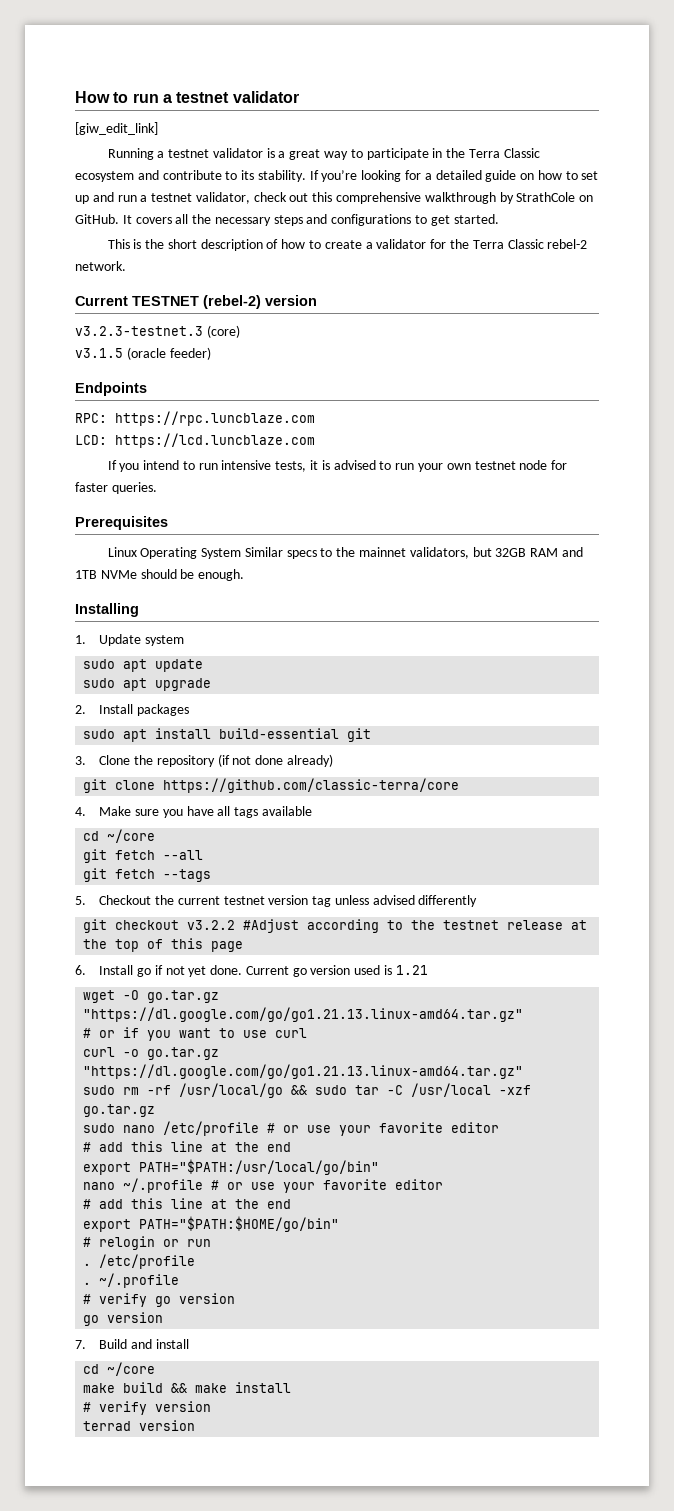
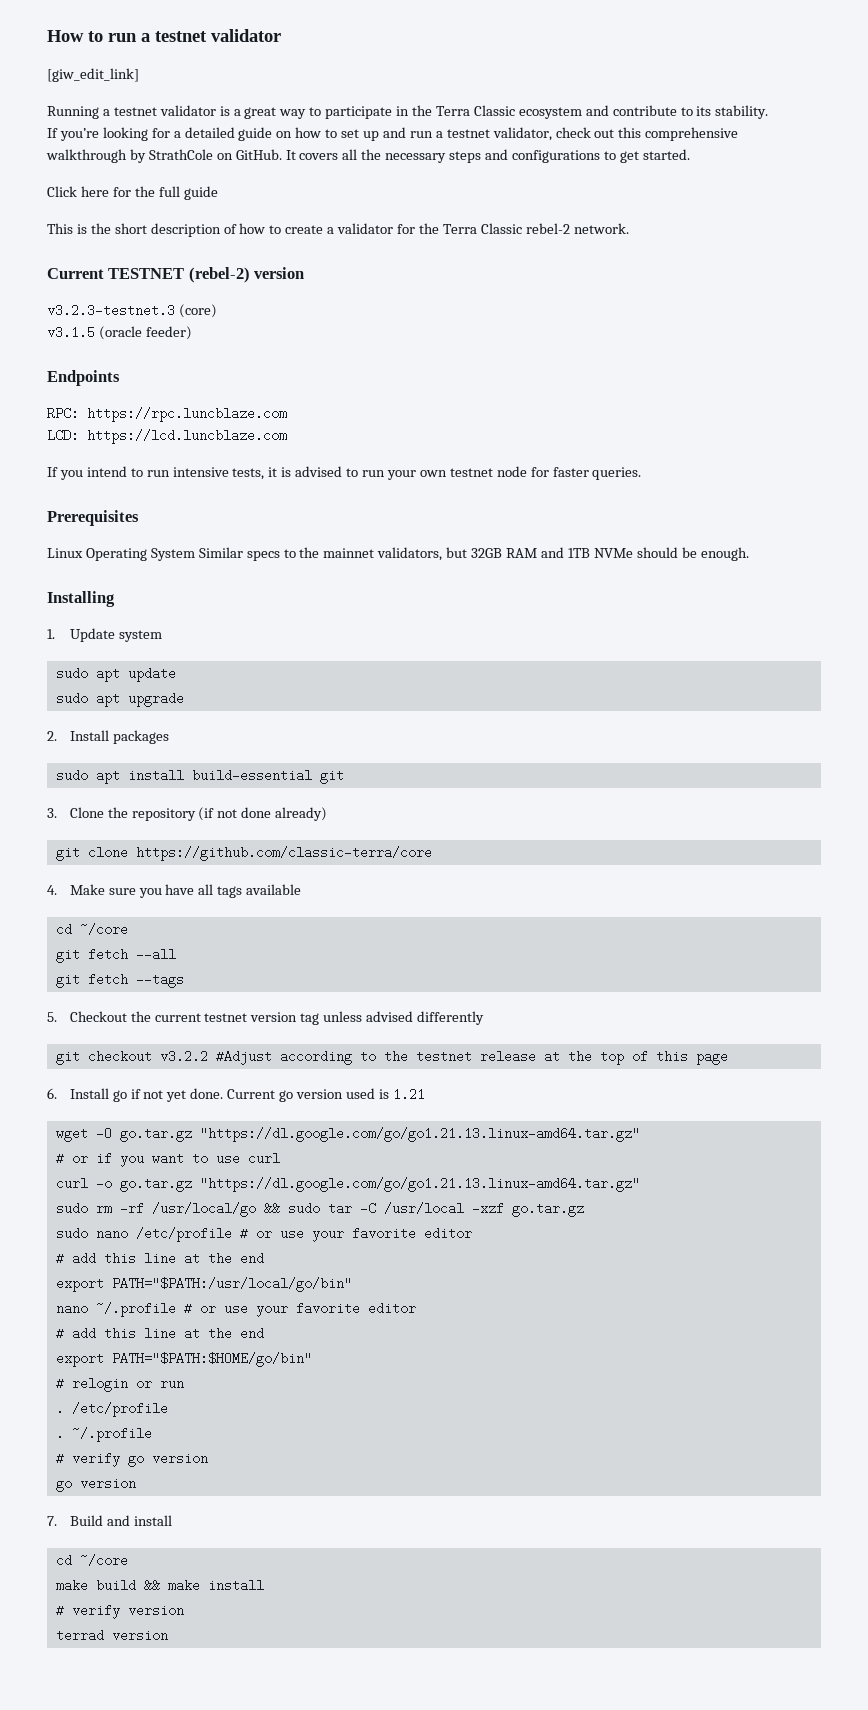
(306, 176) none -> (769, 112) //
(499, 219) none -> [47,186,218,200] // Click here for the full guide

